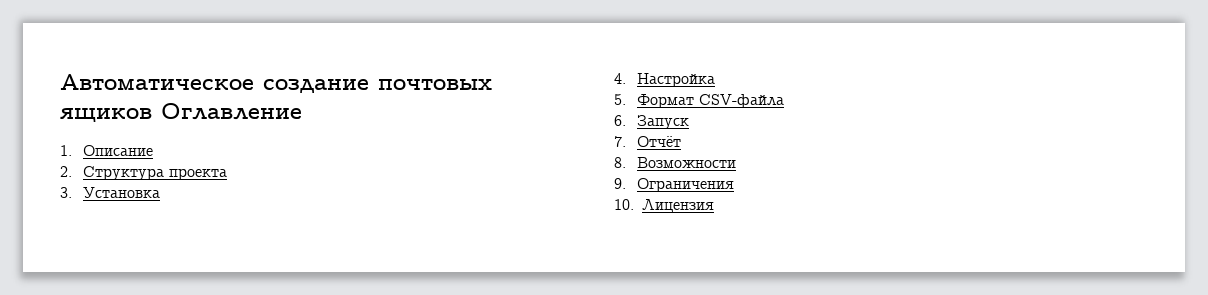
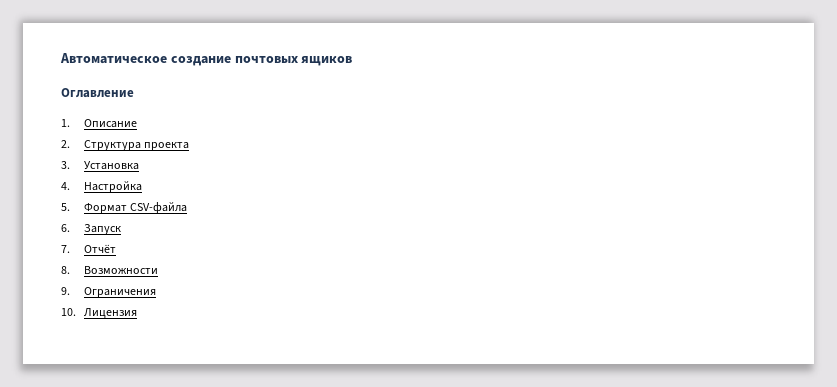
(152, 115) none -> (353, 61) //

